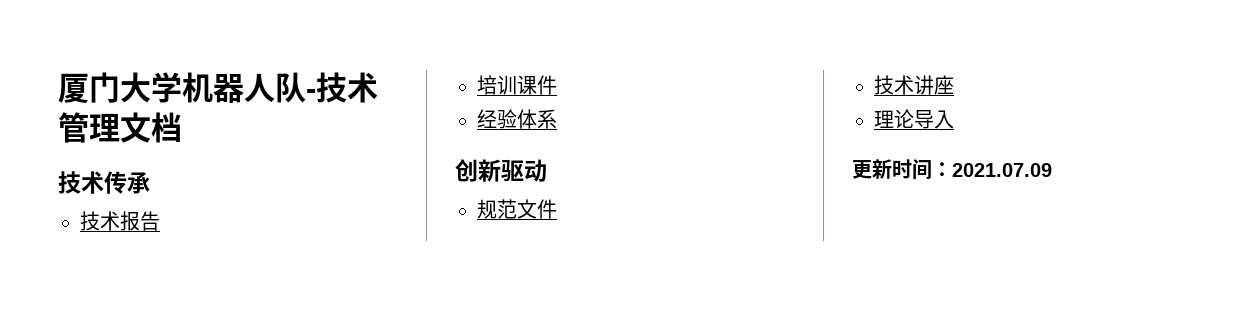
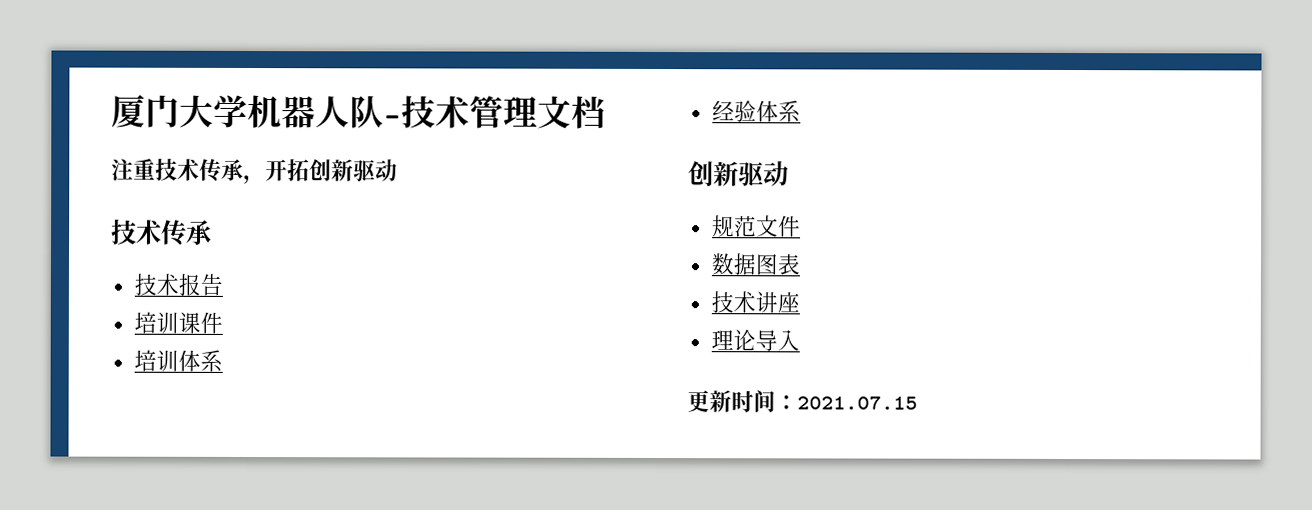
(182, 127) none -> [111,158,398,185] // 注重技术传承，开拓创新驱动
(557, 85) none -> [133,349,223,372] // 培训体系
(557, 209) none -> [710,253,801,276] // 数据图表
[952,163,1052,177] 2021.07.09 -> [797,396,918,410] 2021.07.15

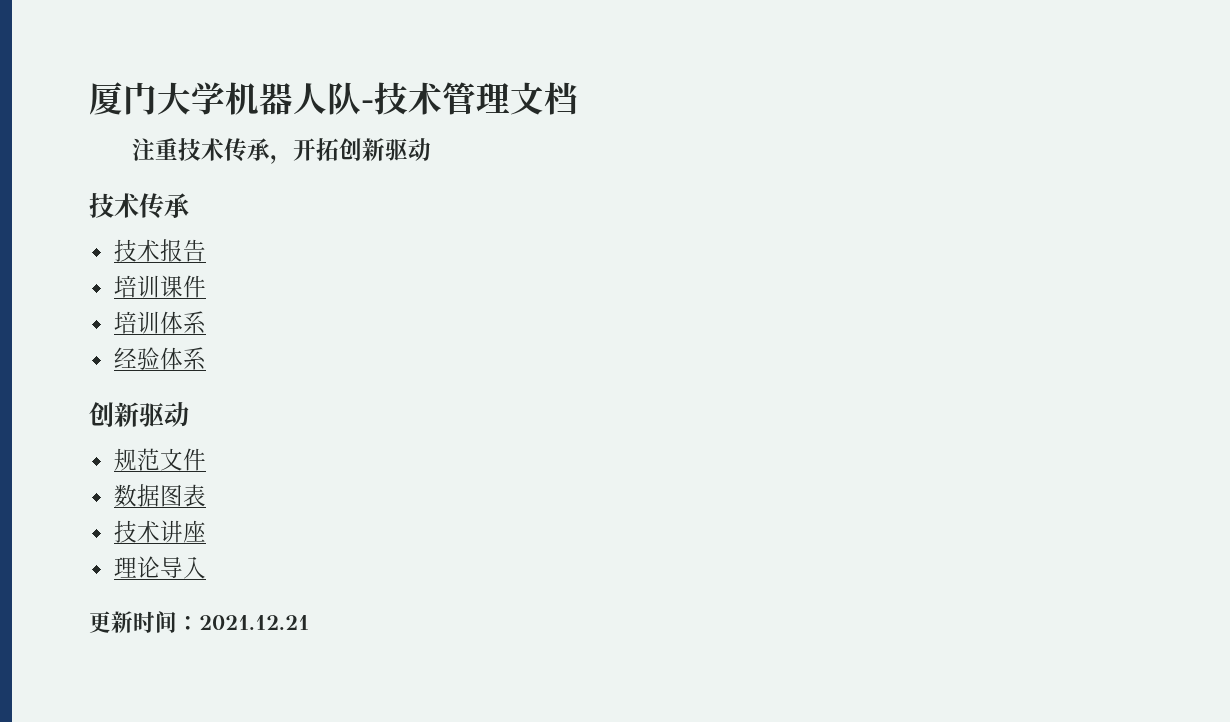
[797,396,918,410] 2021.07.15 -> [199,615,309,630] 2021.12.21

